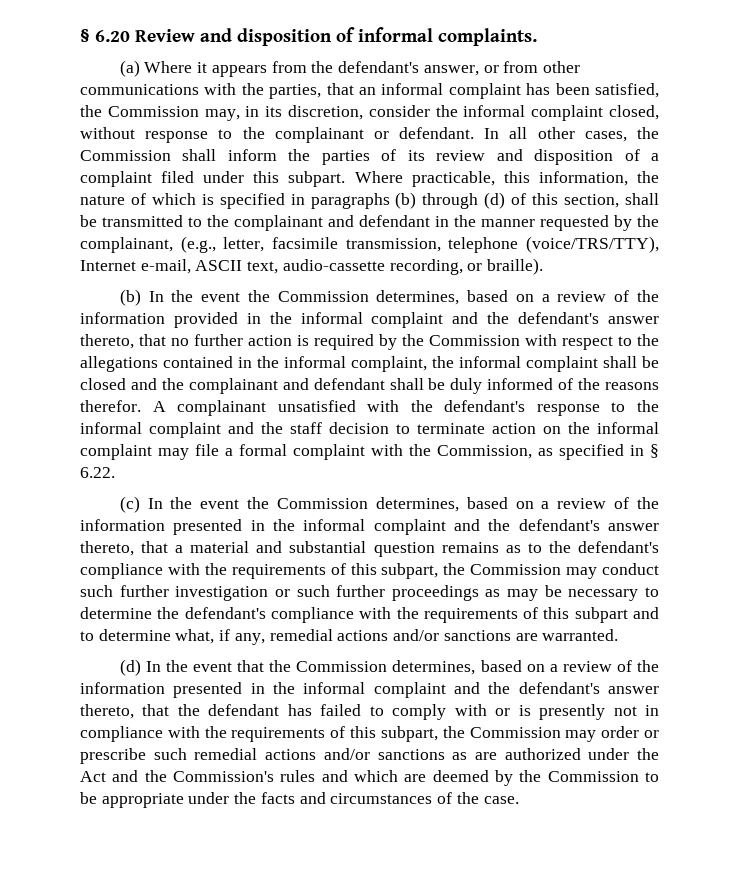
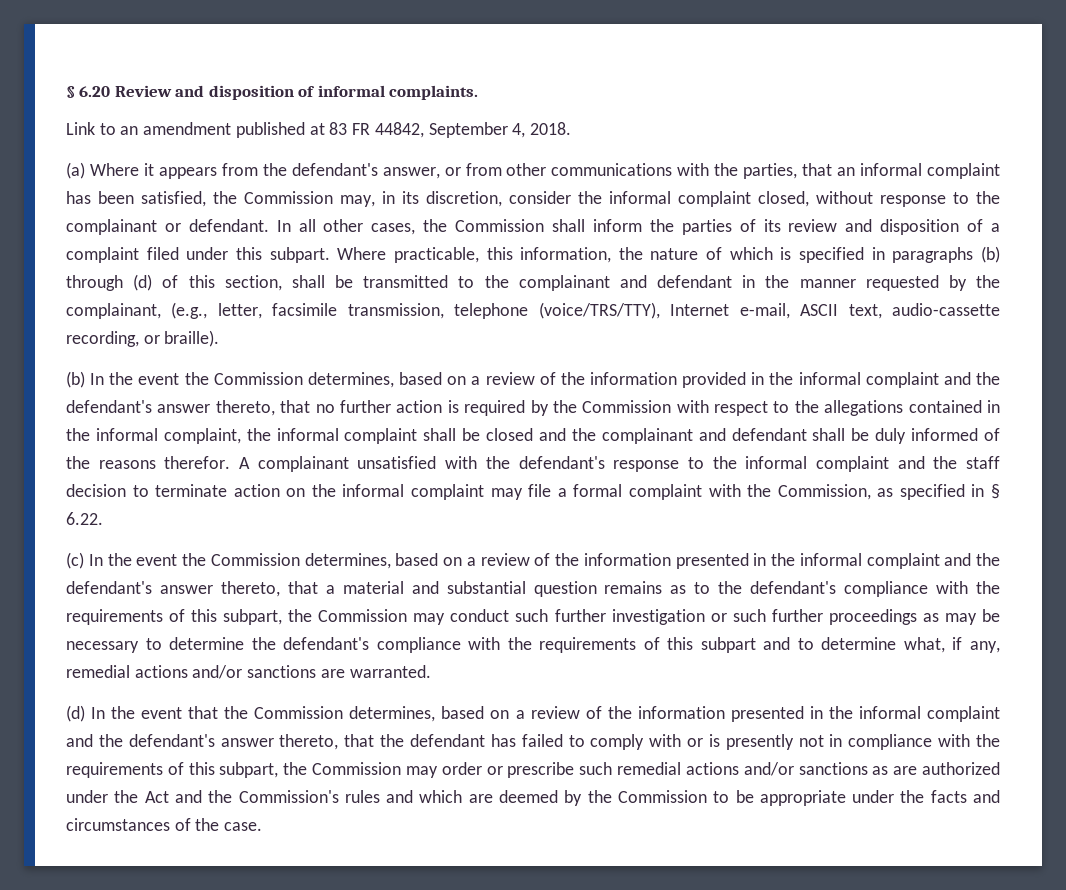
(537, 37) none -> [66,122,571,138] // Link to an amendment published at 83 FR 44842, September 4, 2018.

